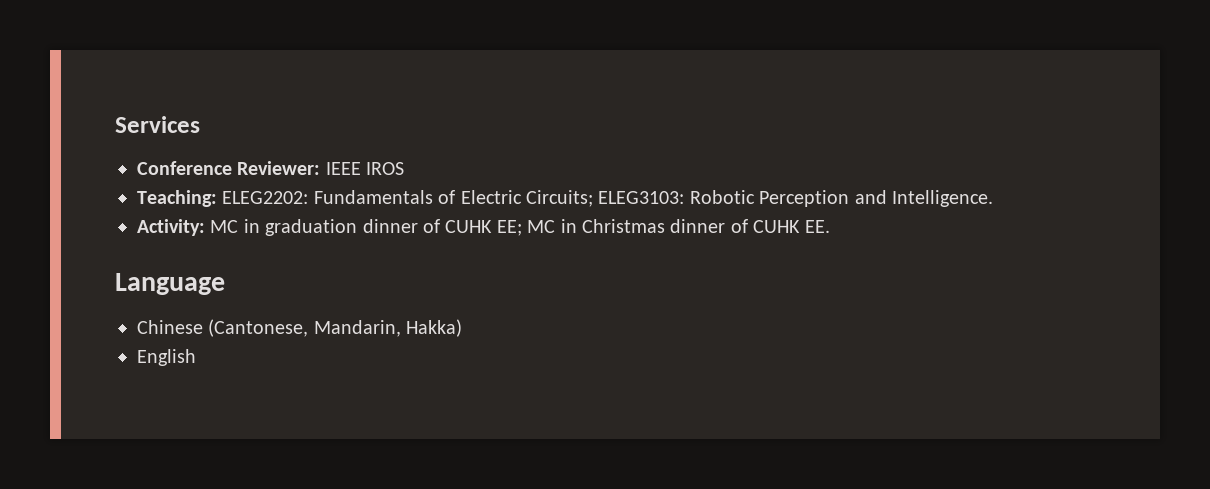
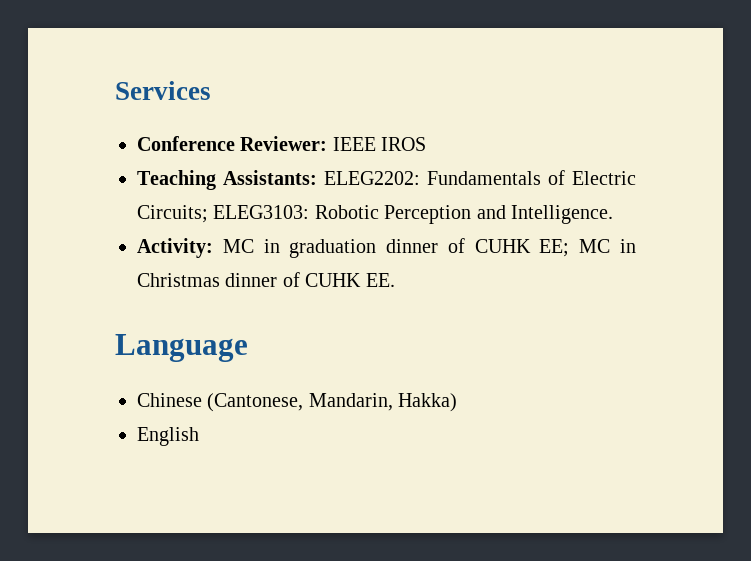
[137,190,217,207] Teaching: -> [137,170,317,190] Teaching Assistants:

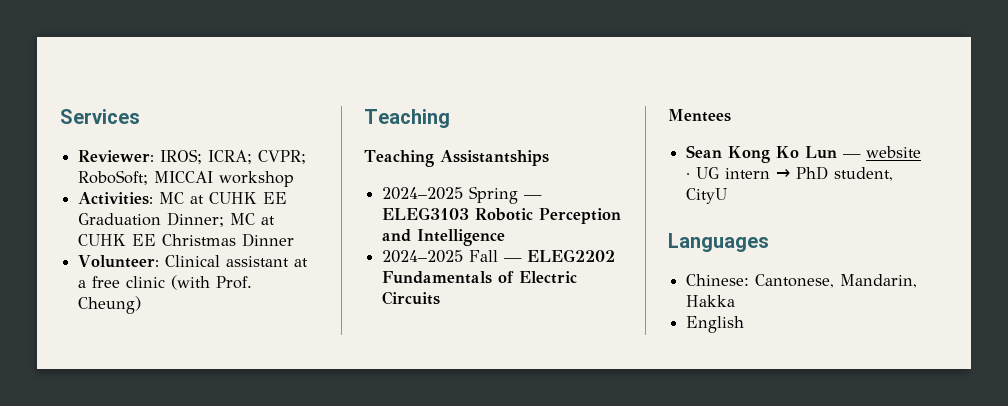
[137,136,427,151] [137,170,636,190] [137,205,613,224] [137,238,636,258] [137,272,395,287] [115,334,248,362] [137,393,458,412] Conference Reviewer: IEEE IROS // Teaching Assistants: ELEG2202: Fundamentals of Electric Circuits; ELEG3103: Robotic Perception and Intelligence. // Activity: MC in graduation dinner of CUHK EE; MC in Christmas dinner of CUHK EE. // Language // Chinese (Cantonese, Mandarin, Hakka) -> [78,149,307,164] [78,170,295,187] [78,192,288,205] [78,212,276,227] [78,233,295,247] [78,255,309,268] [78,275,253,290] [78,296,142,314] [364,109,450,128] [364,150,549,167] [382,186,543,204] [382,207,622,224] [382,229,506,246] [382,249,616,263] [382,271,578,284] [382,291,441,305] [668,109,731,122] [686,145,922,163] [686,166,894,181] [686,188,728,204] [668,233,769,252] [686,274,918,288] [686,295,736,307] Reviewer: IROS; ICRA; CVPR; RoboSoft; MICCAI workshop // Activities: MC at CUHK EE Graduation Dinner; MC at CUHK EE Christmas Dinner // Volunteer: Clinical assistant at a free clinic (with Prof. Cheung) // Teaching // Teaching Assistantships // 2024–2025 Spring — ELEG3103 Robotic Perception and Intelligence // 2024–2025 Fall — ELEG2202 Fundamentals of Electric Circuits // Mentees // Sean Kong Ko Lun — website · UG intern → PhD student, CityU // Languages // Chinese: Cantonese, Mandarin, Hakka

